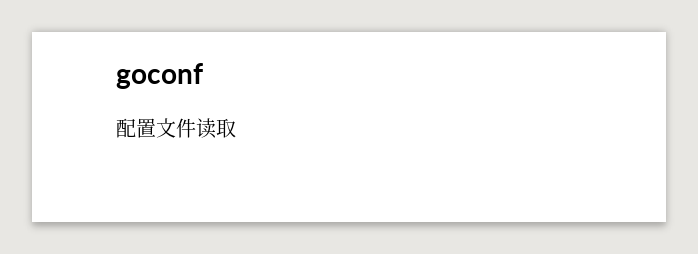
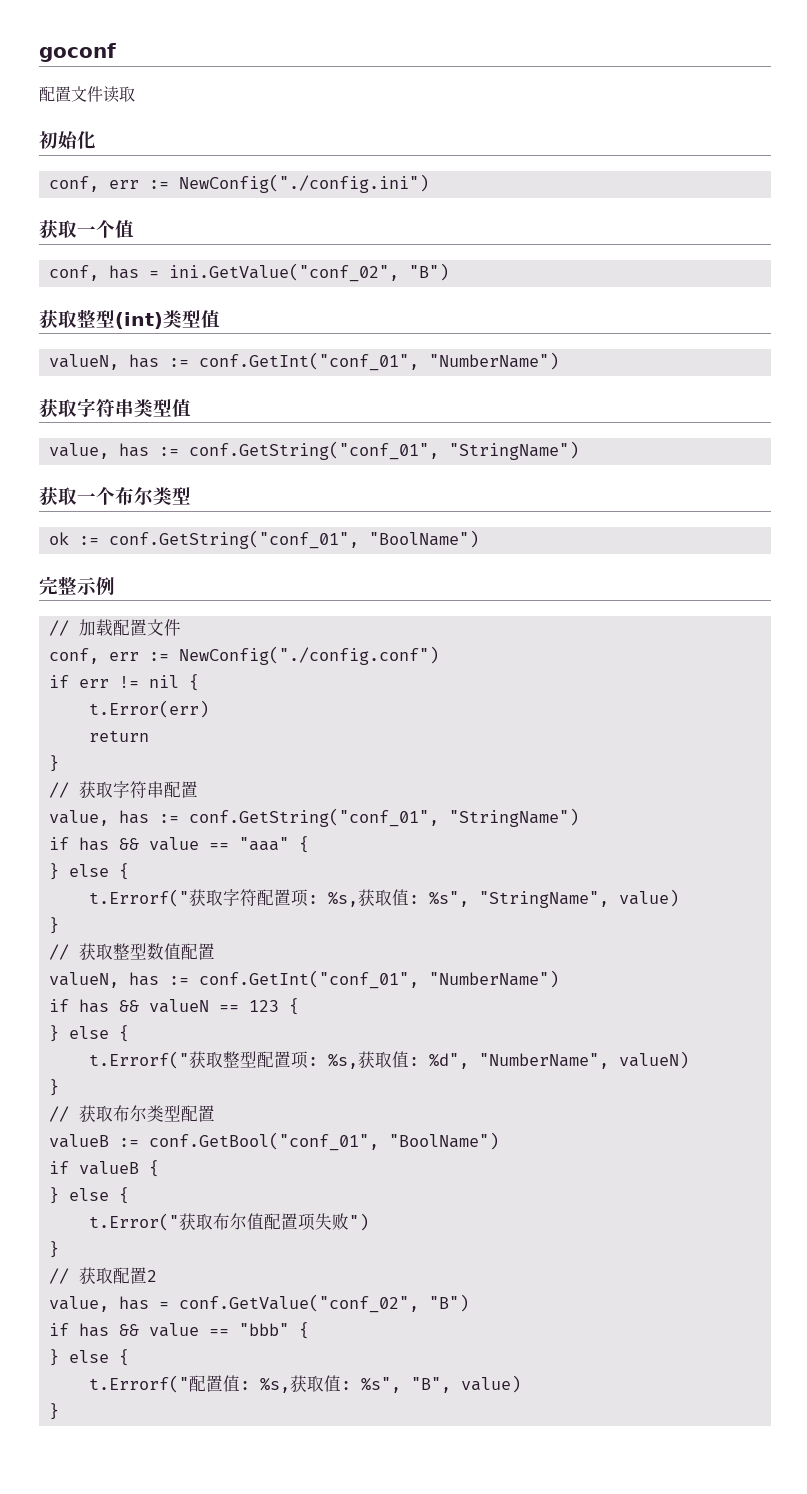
(236, 128) none -> [39,131,96,149] [48,174,429,193] [39,220,134,238] [48,263,449,282] [39,309,220,329] [48,352,559,371] [39,398,191,417] [48,441,579,460] [39,487,191,505] [48,530,479,549] [39,576,115,595] [48,619,181,636] [48,646,439,665] [48,674,199,691] [88,700,209,718] [88,730,149,742] [48,755,59,772] [48,781,198,798] [48,808,579,827] [48,836,309,853] [48,863,129,880] [88,889,679,908] [48,917,59,934] [48,943,215,960] [48,970,559,989] [48,998,299,1015] [48,1025,129,1042] [88,1051,689,1069] [48,1079,59,1096] [48,1105,215,1122] [48,1132,499,1151] [48,1160,159,1177] [48,1187,129,1204] [88,1213,369,1231] [48,1241,59,1258] [48,1267,157,1284] [48,1294,469,1313] [48,1322,309,1339] [48,1349,129,1366] [88,1375,521,1393] [48,1403,59,1420] // 初始化 // conf, err := NewConfig("./config.ini") // 获取一个值 // conf, has = ini.GetValue("conf_02", "B") // 获取整型(int)类型值 // valueN, has := conf.GetInt("conf_01", "NumberName") // 获取字符串类型值 // value, has := conf.GetString("conf_01", "StringName") // 获取一个布尔类型 // ok := conf.GetString("conf_01", "BoolName") // 完整示例 // // 加载配置文件 // conf, err := NewConfig("./config.conf") // if err != nil { // t.Error(err) // return // } // // 获取字符串配置 // value, has := conf.GetString("conf_01", "StringName") // if has && value == "aaa" { // } else { // t.Errorf("获取字符配置项: %s,获取值: %s", "StringName", value) // } // // 获取整型数值配置 // valueN, has := conf.GetInt("conf_01", "NumberName") // if has && valueN == 123 { // } else { // t.Errorf("获取整型配置项: %s,获取值: %d", "NumberName", valueN) // } // // 获取布尔类型配置 // valueB := conf.GetBool("conf_01", "BoolName") // if valueB { // } else { // t.Error("获取布尔值配置项失败") // } // // 获取配置2 // value, has = conf.GetValue("conf_02", "B") // if has && value == "bbb" { // } else { // t.Errorf("配置值: %s,获取值: %s", "B", value) // }

